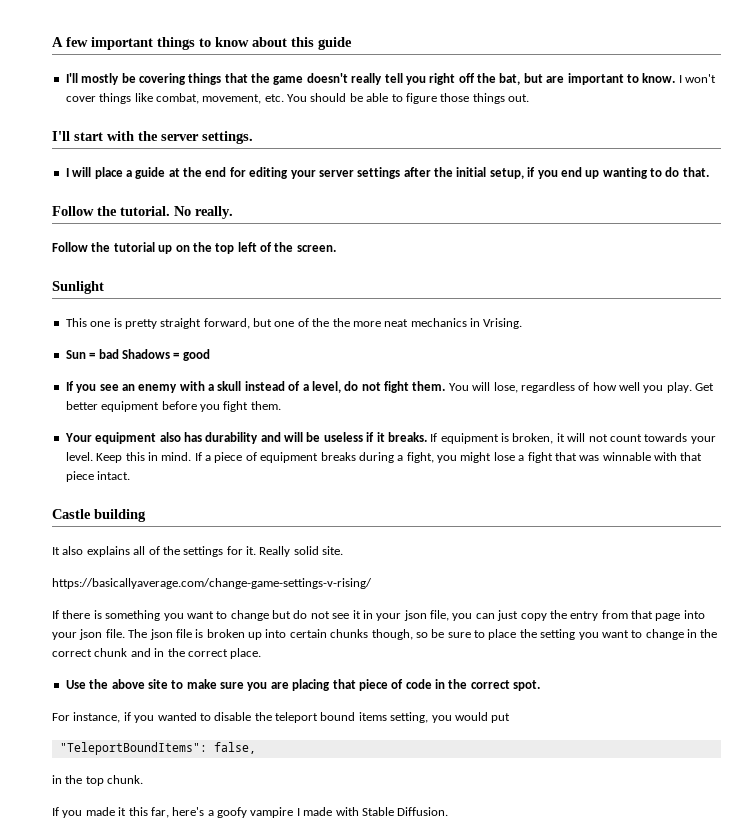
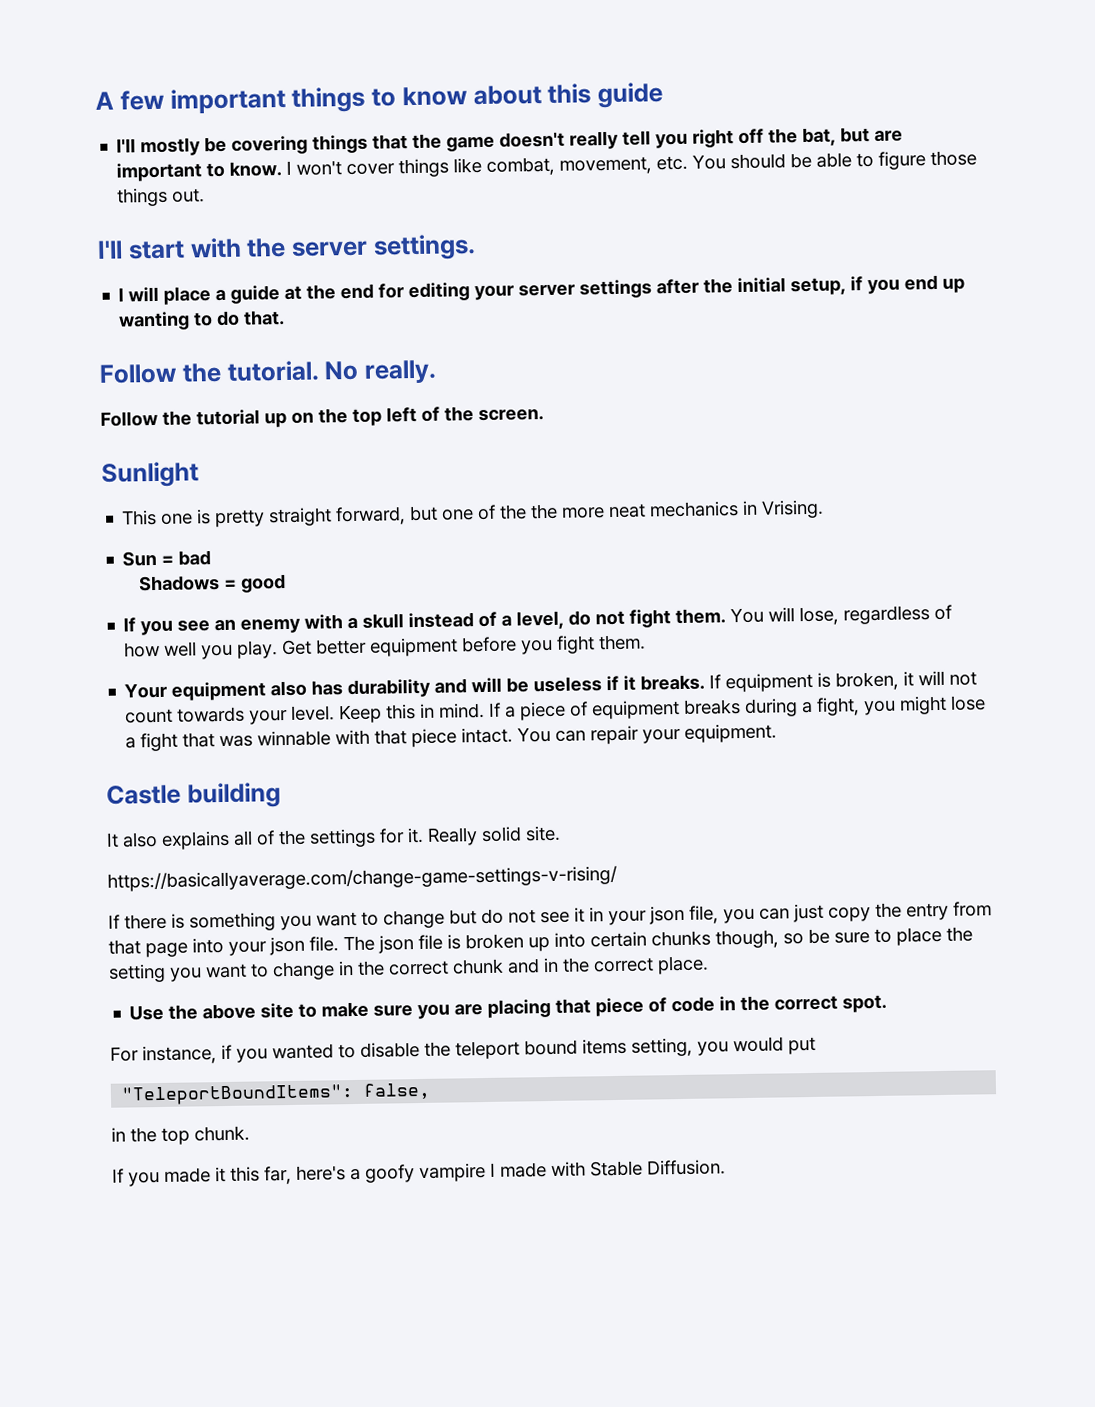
(119, 354) none -> (212, 558) //
(131, 475) none -> [517,723,778,745] You can repair your equipment.

